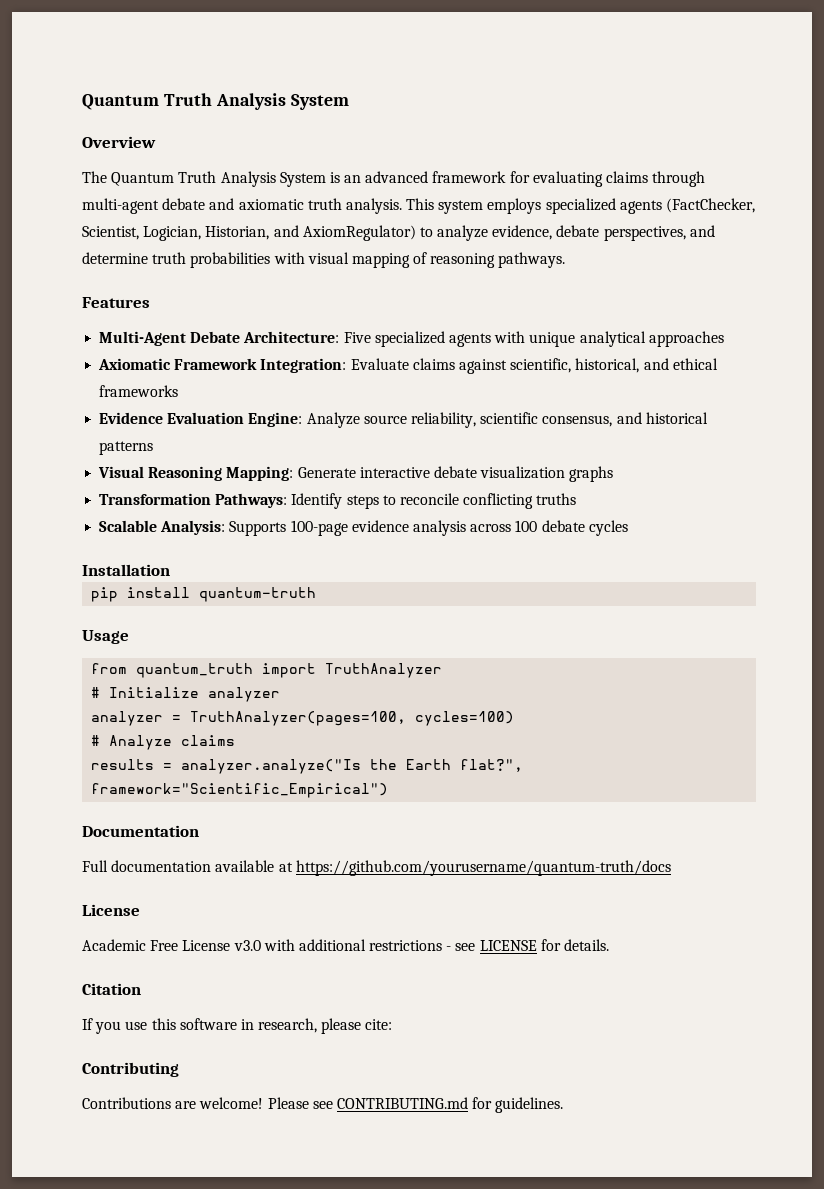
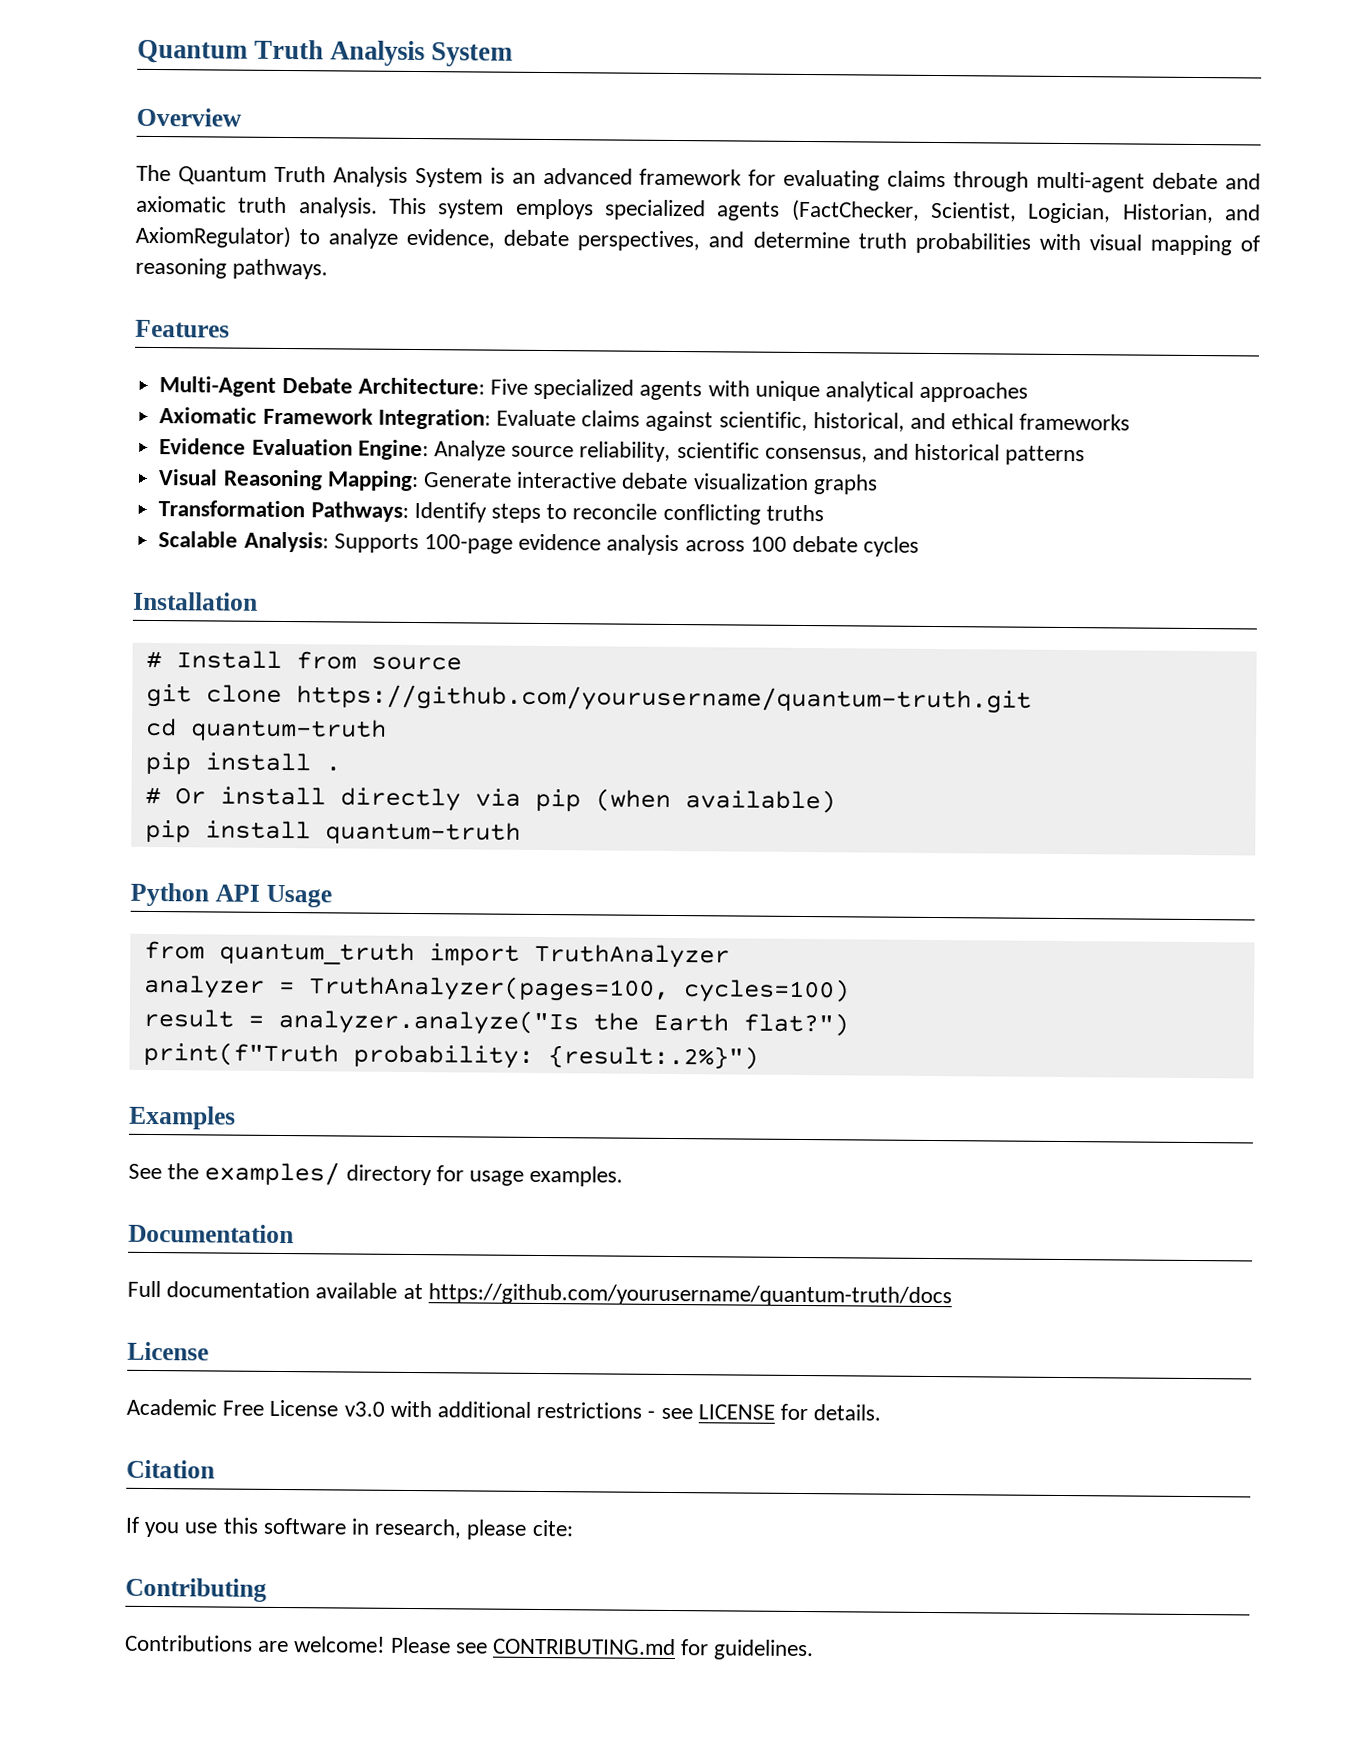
(170, 570) none -> [145,650,462,671] [145,683,1032,714] [145,717,387,742] [144,751,341,775] [144,786,836,814] // # Install from source // git clone https://github.com/yourusername/quantum-truth.git // cd quantum-truth // pip install . // # Or install directly via pip (when available)
(317, 594) none -> [130,882,260,907] Python API
[91,687,281,702] // # Initialize analyzer -> (730, 956) none
[91,735,236,750] [91,759,524,774] [91,783,389,798] # Analyze claims // results = analyzer.analyze("Is the Earth flat?", framework="Scientific_Empirical") -> [142,1008,849,1037] [142,1041,759,1070] [129,1105,236,1130] [128,1161,624,1187] result = analyzer.analyze("Is the Earth flat?") // print(f"Truth probability: {result:.2%}") // Examples // See the examples/ directory for usage examples.

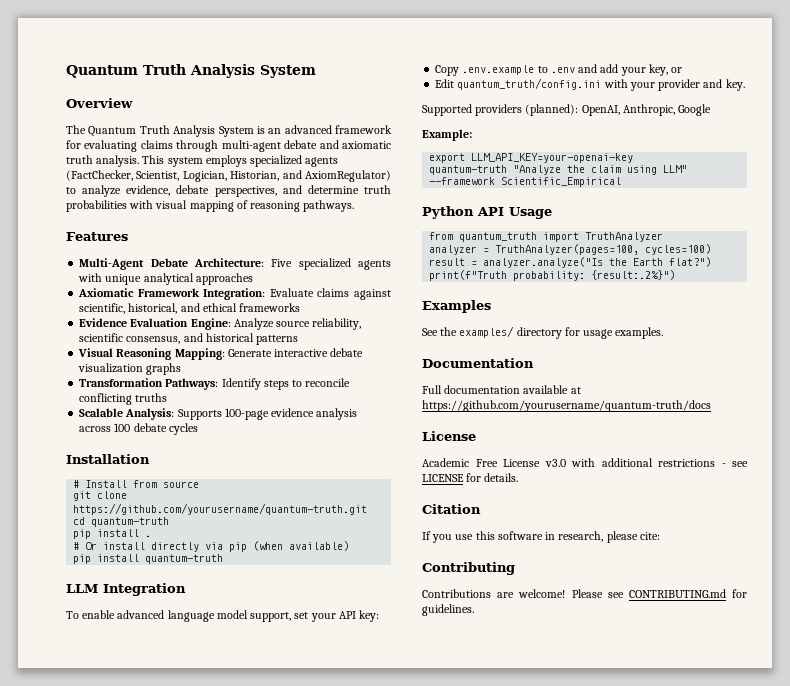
(521, 833) none -> [66,583,186,596] [66,610,380,622] [435,64,683,76] [435,78,745,91] [422,104,712,116] [422,129,472,141] [429,153,634,163] [429,165,688,175] [429,177,622,187] // LLM Integration // To enable advanced language model support, set your API key: // Copy .env.example to .env and add your key, or // Edit quantum_truth/config.ini with your provider and key. // Supported providers (planned): OpenAI, Anthropic, Google // Example: // export LLM_API_KEY=your-openai-key // quantum-truth "Analyze the claim using LLM" --framework Scientific_Empirical

